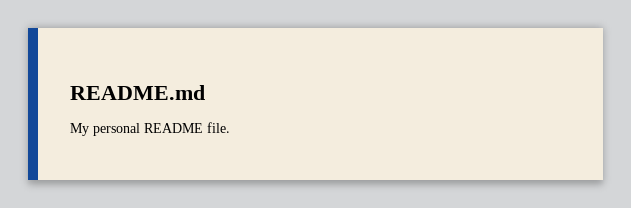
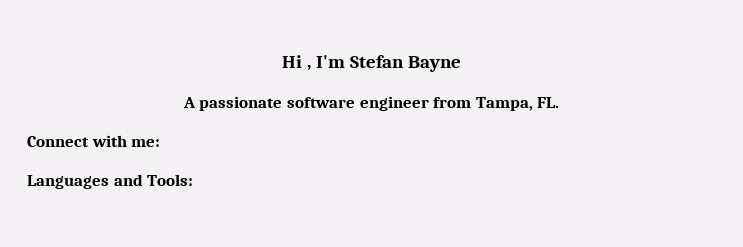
[70,85,205,100] [70,122,230,136] README.md // My personal README file. -> [282,55,461,72] [182,96,560,111] [27,135,161,147] [27,174,194,189] Hi , I'm Stefan Bayne // A passionate software engineer from Tampa, FL. // Connect with me: // Languages and Tools:

